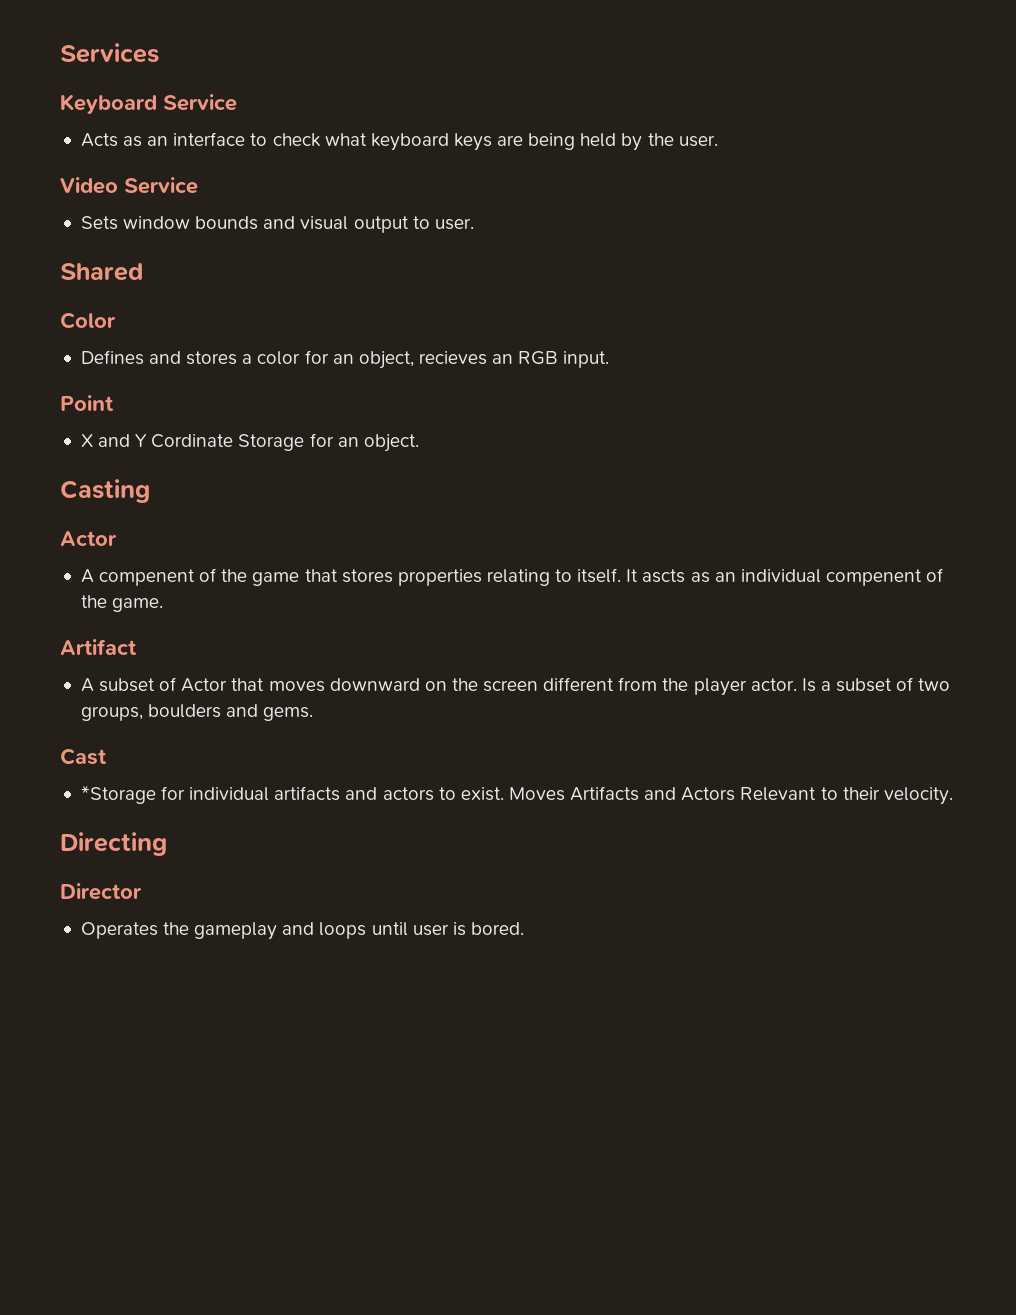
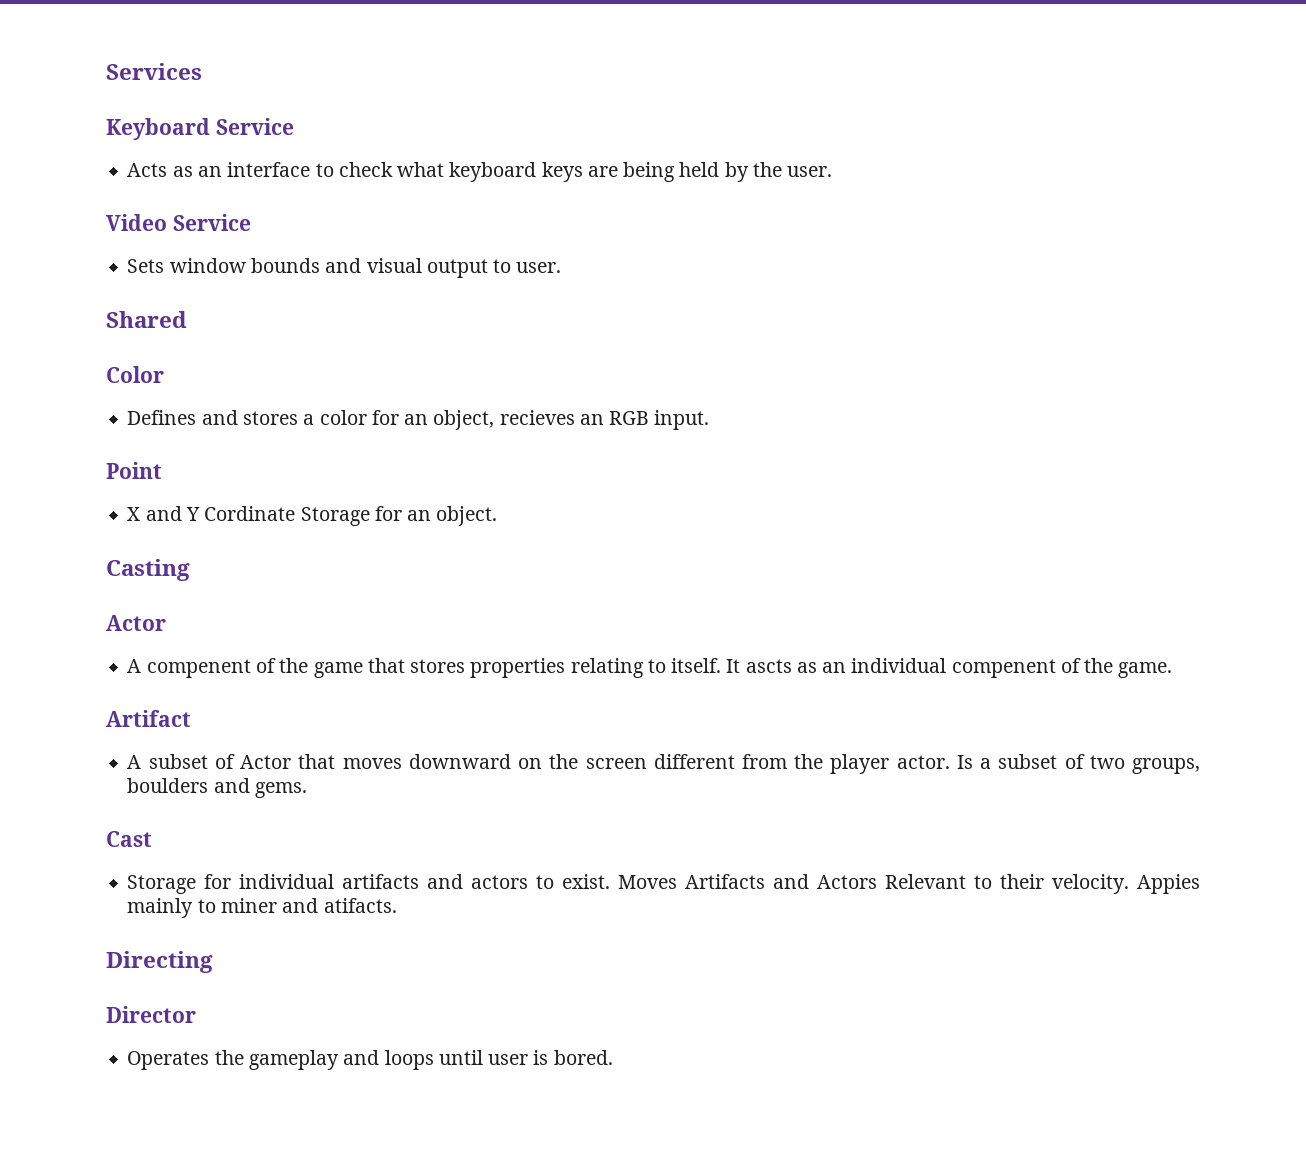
[80,786,156,804] *Storage -> [127,875,197,894] Storage
(953, 796) none -> [1136,874,1200,894] [127,898,397,918] Appies mainly to miner and atifacts.

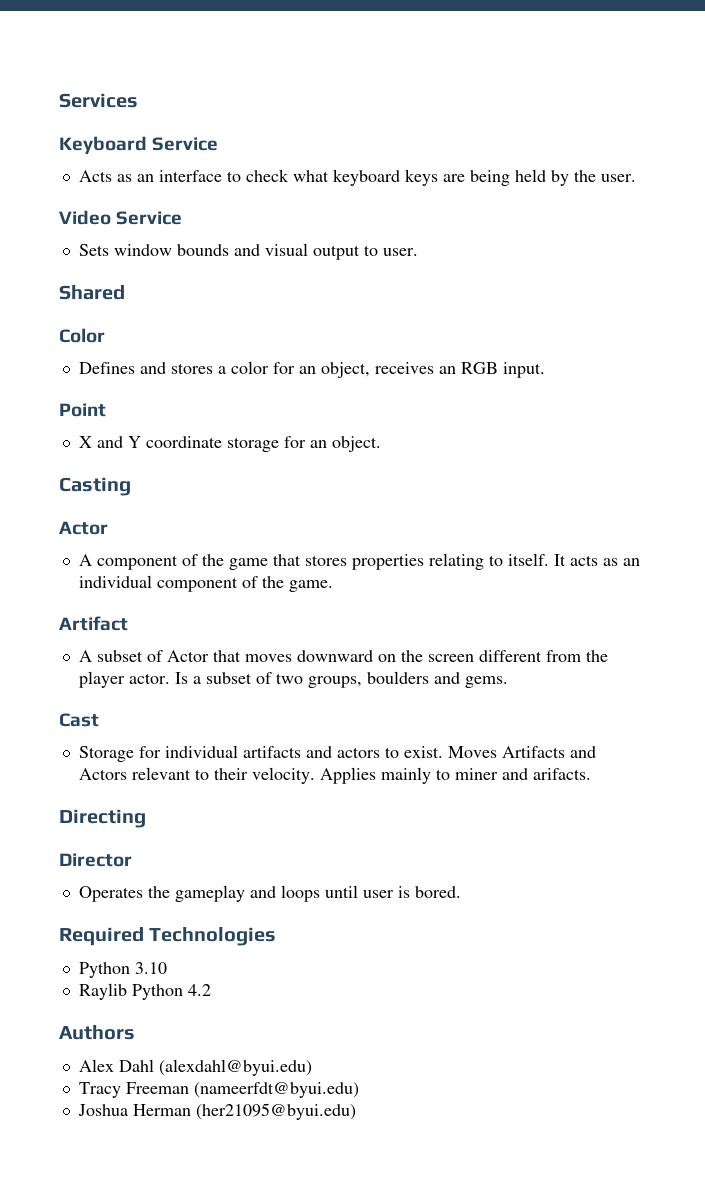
[499,410,575,425] recieves -> [374,362,434,374] receives
[204,506,370,526] Cordinate Storage -> [145,436,279,452] coordinate storage
[146,659,251,678] compenent -> [96,555,178,570] component
[745,659,792,673] ascts -> [569,555,598,566] acts
[951,659,1056,678] compenent -> [156,577,238,592] component
[885,874,967,889] Relevant -> [131,767,191,780] relevant
[1136,874,1200,894] Appies -> [319,767,376,784] Applies
[323,898,397,913] atifacts. -> [532,768,591,780] arifacts.
(613, 1057) none -> [59,927,277,946] [78,962,167,978] [78,983,211,1000] [59,1025,135,1040] [78,1059,312,1076] [78,1082,359,1098] [77,1103,356,1120] // Required Technologies // Python 3.10 // Raylib Python 4.2 // Authors // Alex Dahl (alexdahl@byui.edu) // Tracy Freeman (nameerfdt@byui.edu) // Joshua Herman (her21095@byui.edu)

